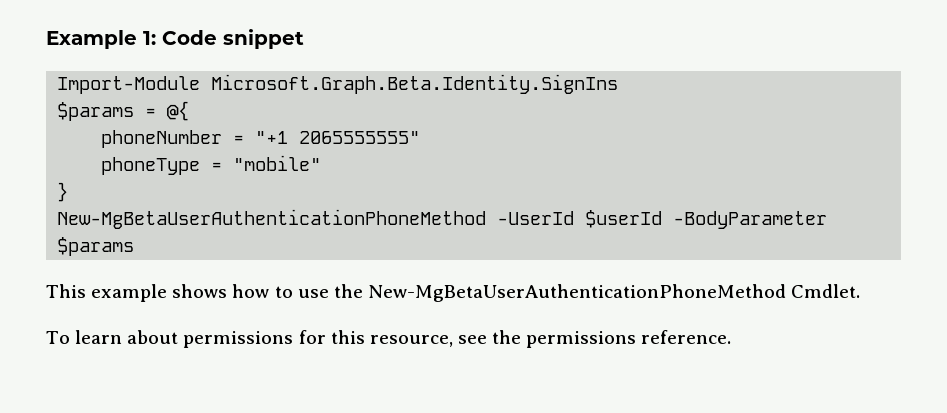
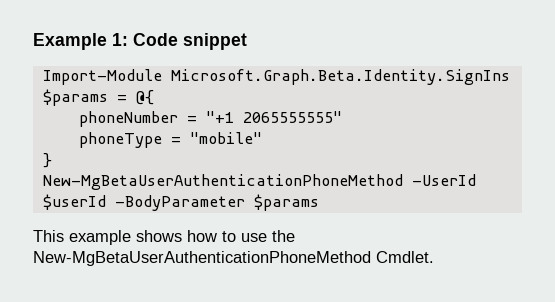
[46,330,732,348] // To learn about permissions for this resource, see the permissions reference. -> (434, 257) none

